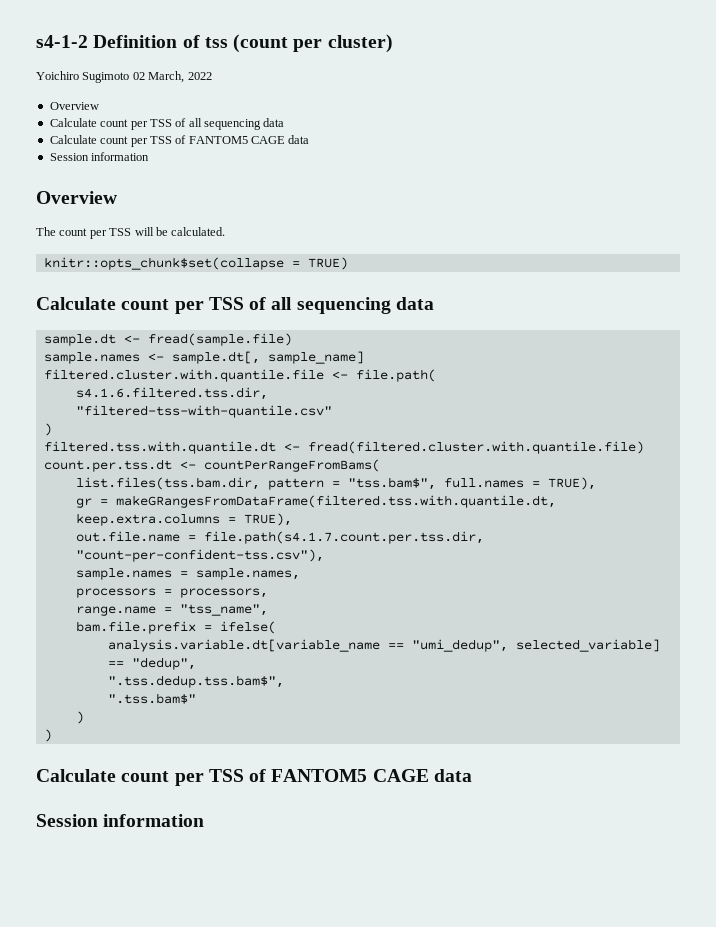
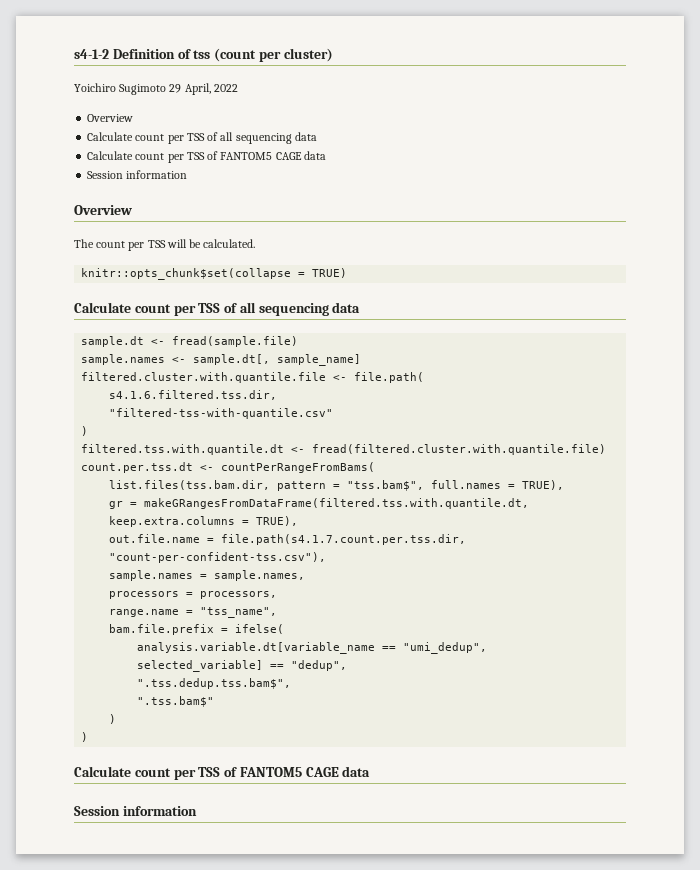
[132,71,185,83] 02 March, -> [169,83,211,95] 29 April,

